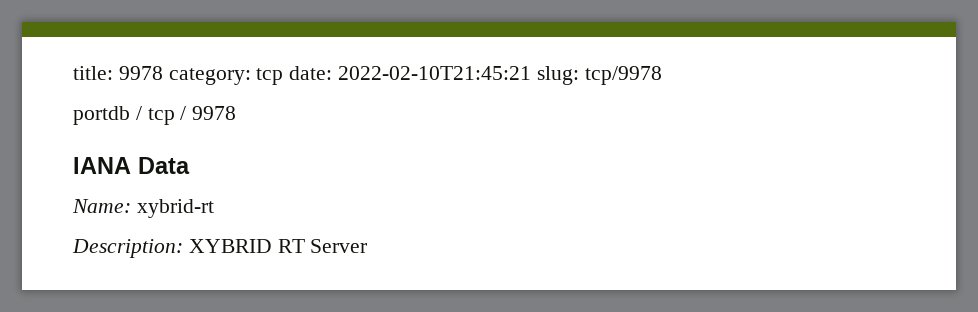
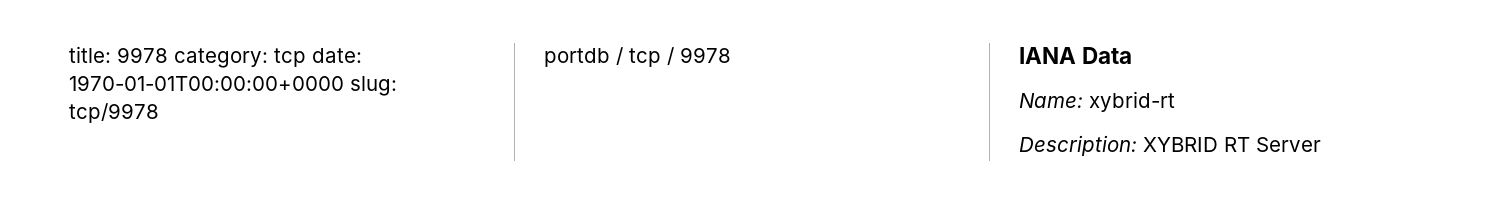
[338,66,532,80] 2022-02-10T21:45:21 -> [69,75,344,91] 1970-01-01T00:00:00+0000

